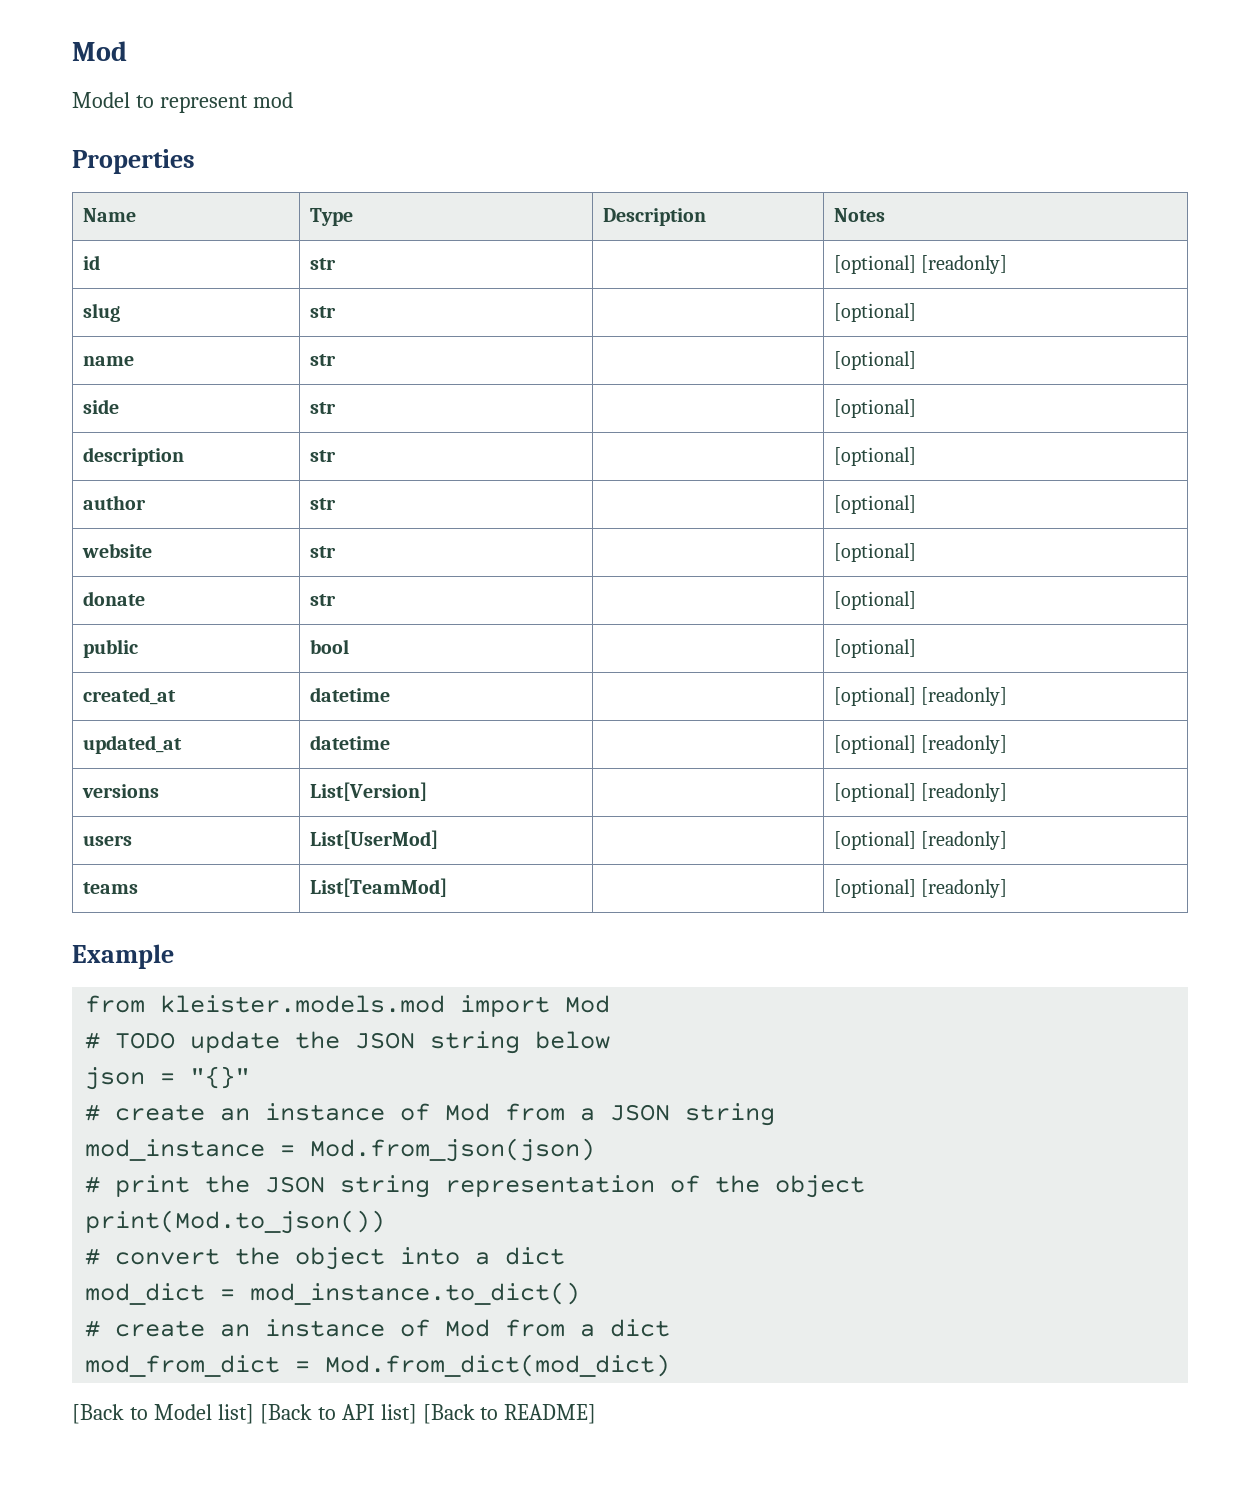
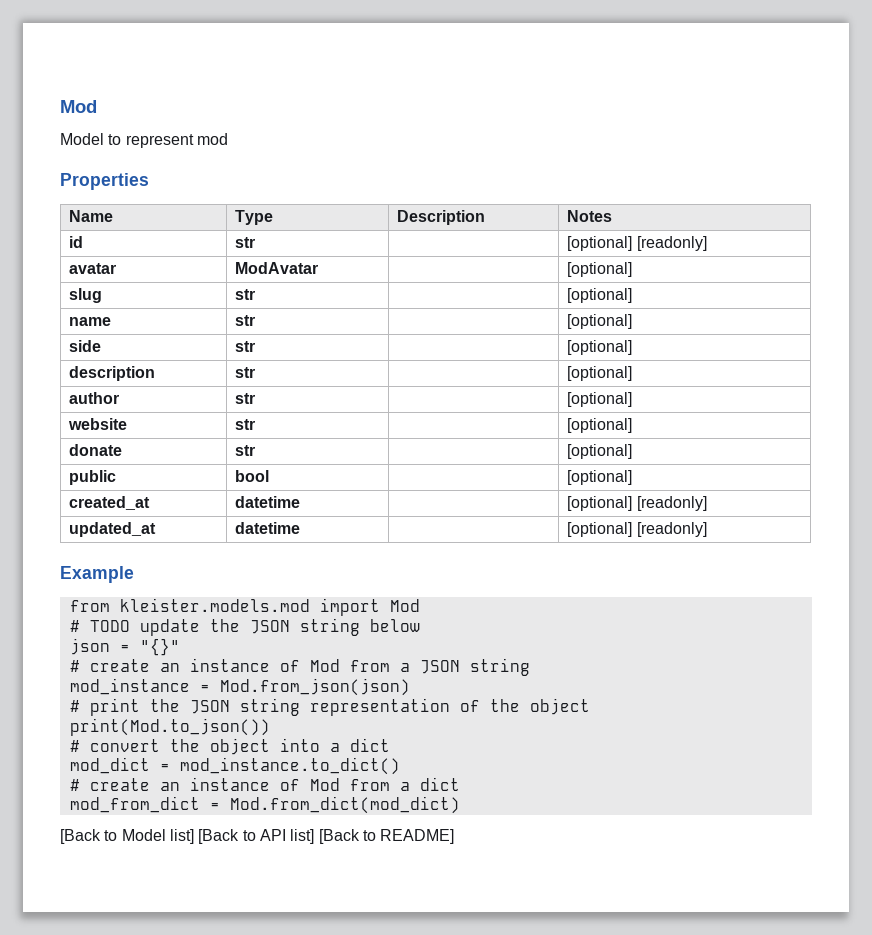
(1008, 264) none -> [69,263,117,274] [235,262,319,274] [567,262,633,277] // avatar | ModAvatar | | [optional]
[81,784,159,798] [309,782,427,801] [833,783,1008,802] [82,835,132,846] [309,830,438,849] [833,831,1008,850] [82,882,138,894] [309,878,447,897] [833,879,1008,898] // versions | List[Version] | | [optional] [readonly] // users | List[UserMod] | | [optional] [readonly] // teams | List[TeamMod] | | [optional] [readonly] -> (707, 529) none

